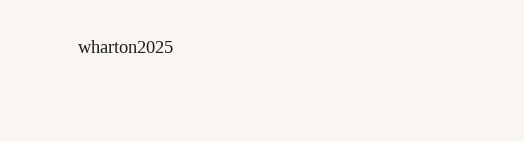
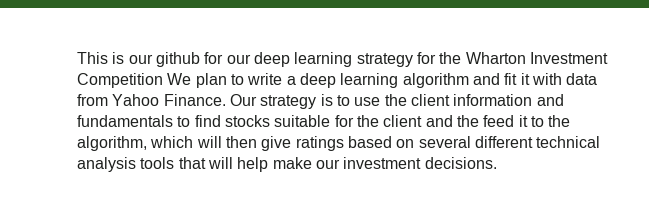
[78,40,173,53] wharton2025 -> [77,52,608,67] [77,73,598,88] [77,94,564,109] [77,115,571,127] [77,136,601,151] [77,157,497,172] This is our github for our deep learning strategy for the Wharton Investment Competition We plan to write a deep learning algorithm and fit it with data from Yahoo Finance. Our strategy is to use the client information and fundamentals to find stocks suitable for the client and the feed it to the algorithm, which will then give ratings based on several different technical analysis tools that will help make our investment decisions.

